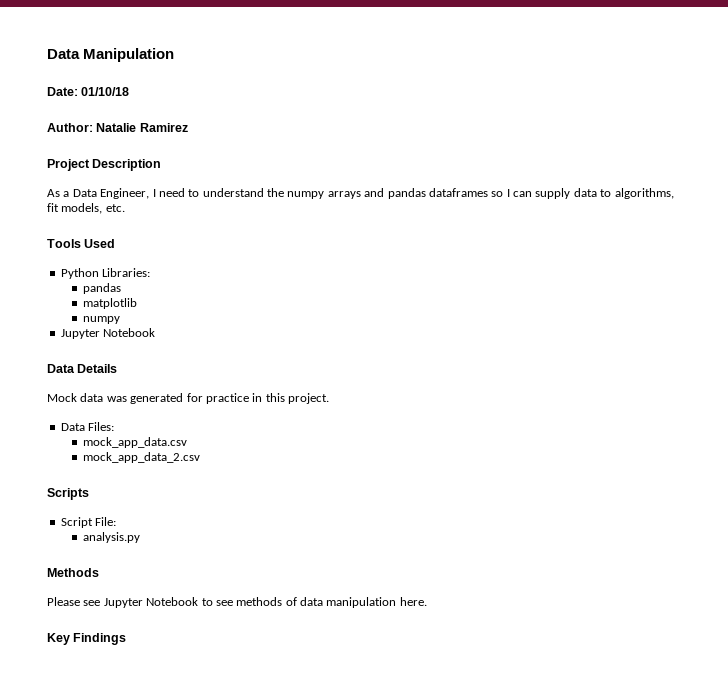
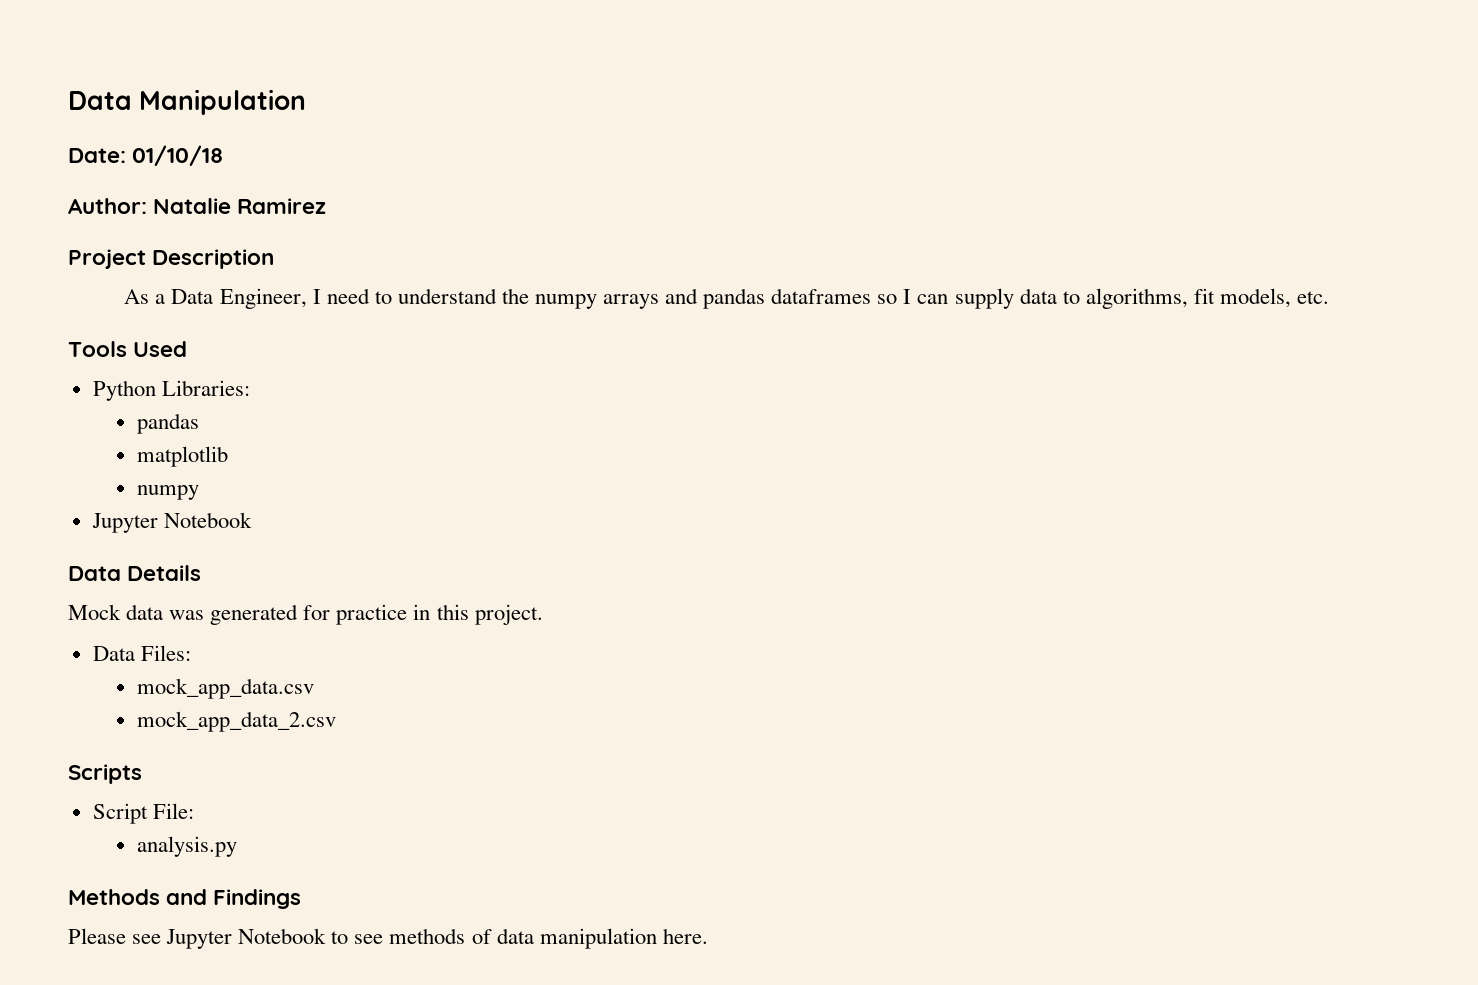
(99, 572) none -> [166,889,302,909] and Findings
[47,633,127,645] // Key Findings -> (708, 936) none

